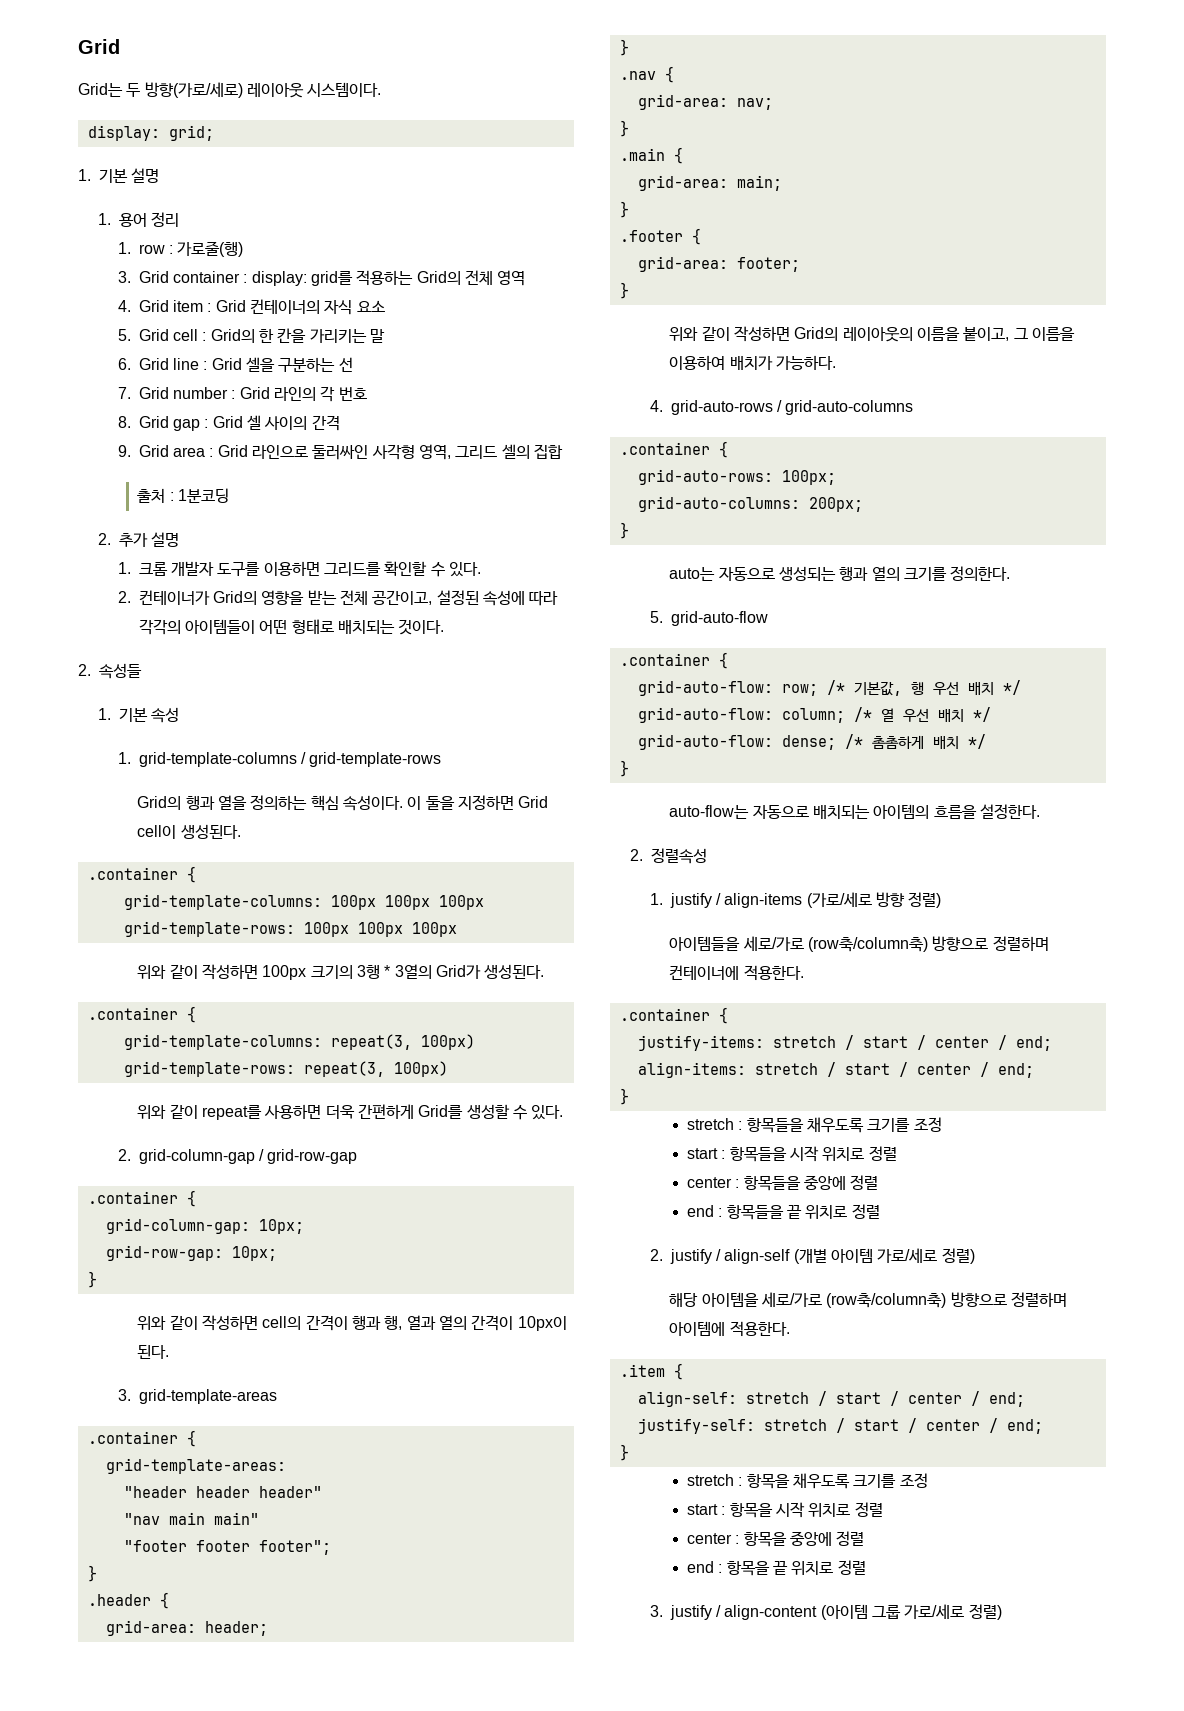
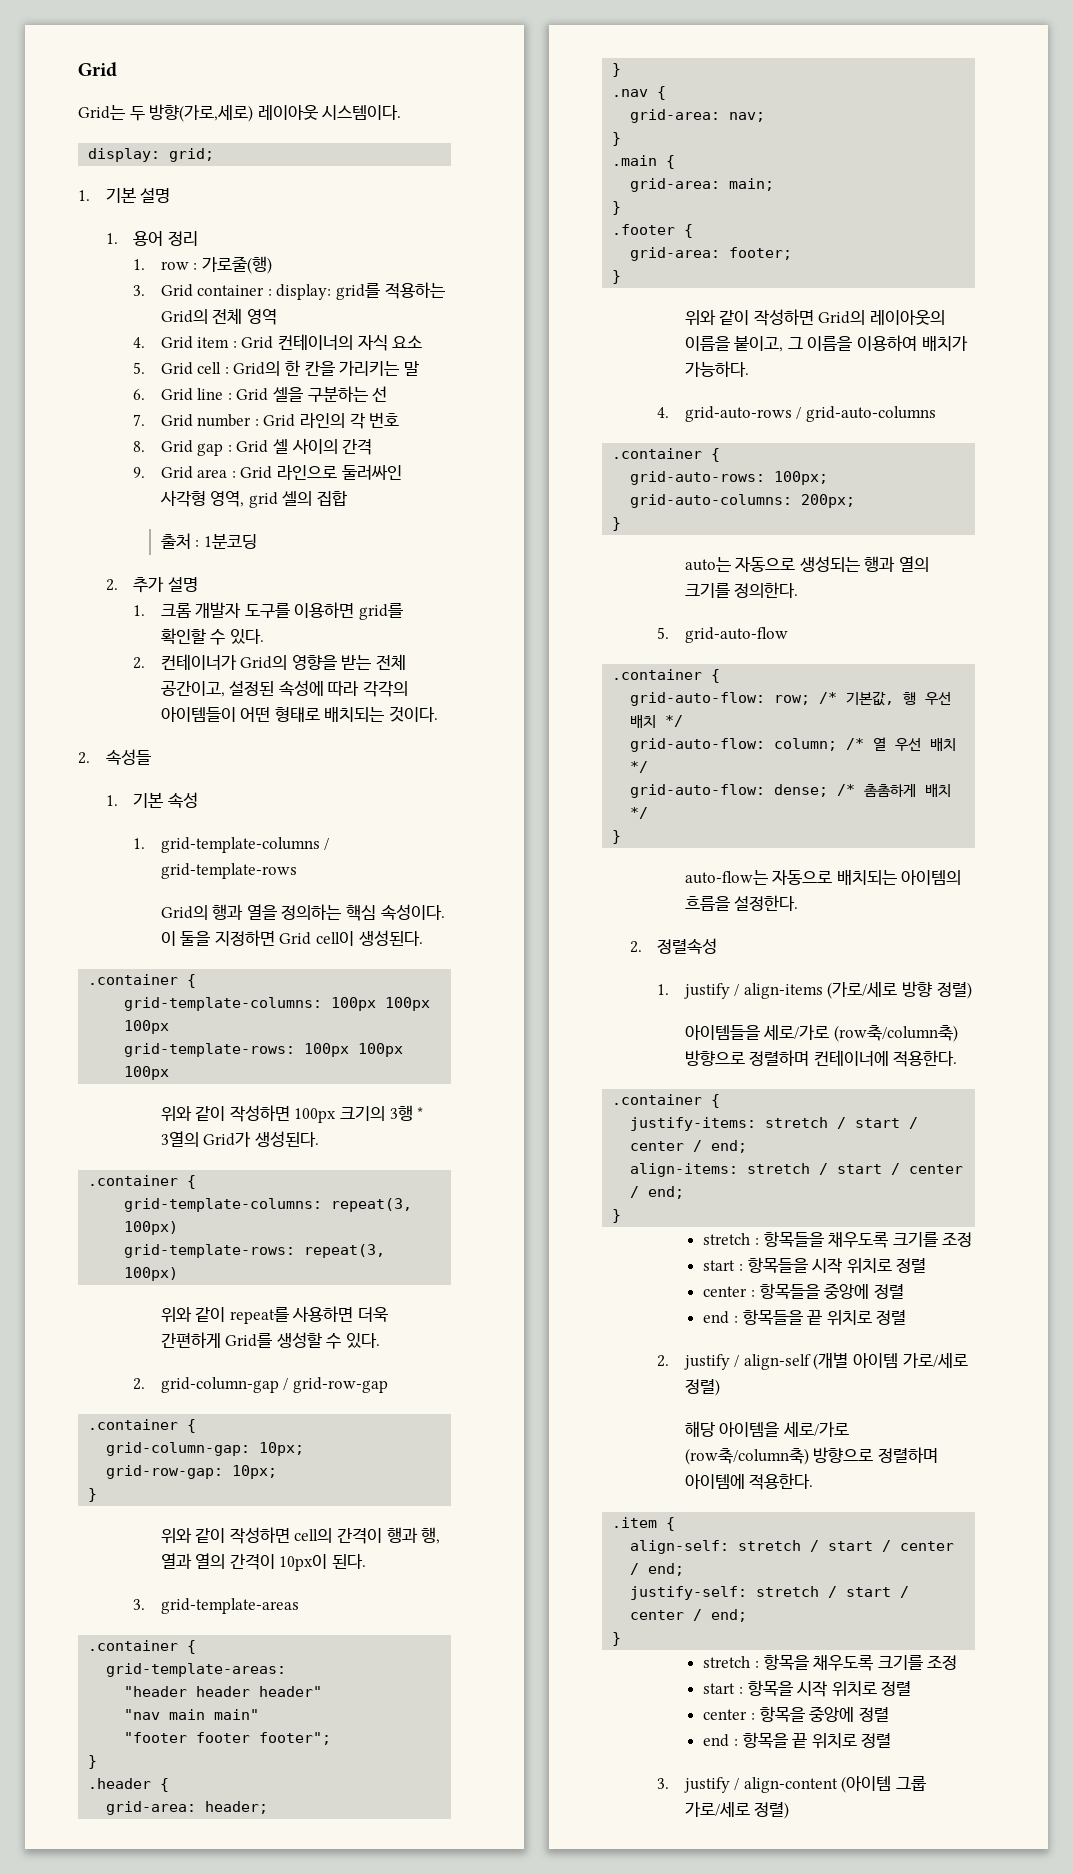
[144,82,243,98] 방향(가로/세로) -> [149,104,254,122] 방향(가로,세로)
[455,445,498,459] 그리드 -> [248,492,278,508] grid
[323,562,381,576] 그리드를 -> [359,603,404,620] grid를

